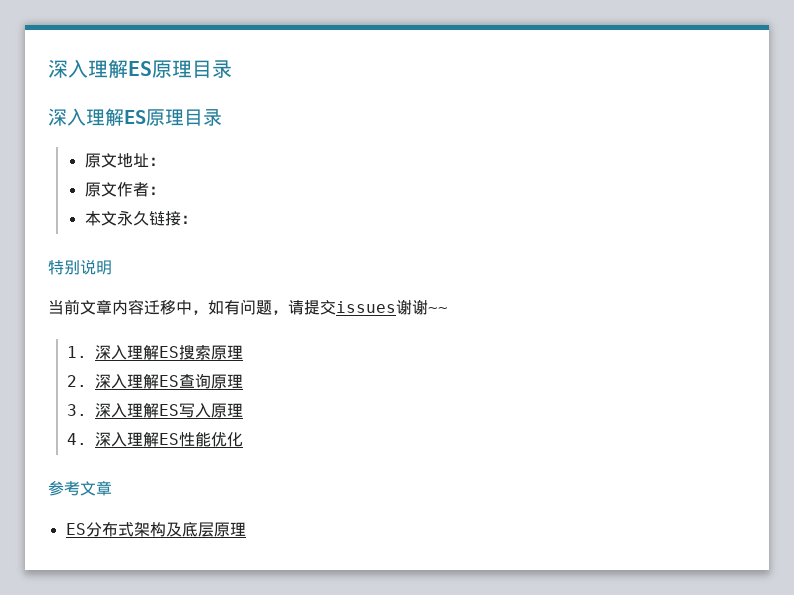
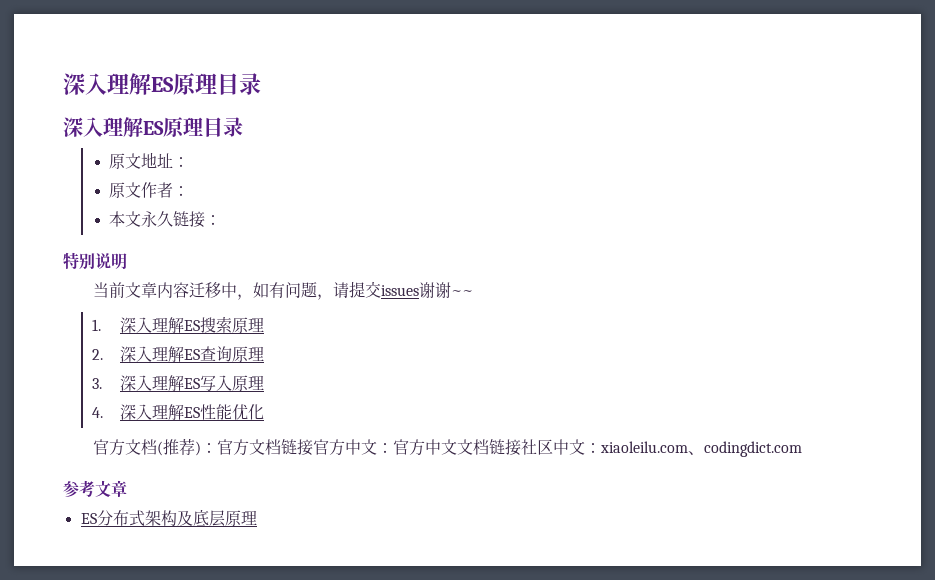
(244, 439) none -> [93,438,803,457] // 官方文档(推荐)：官方文档链接官方中文：官方中文文档链接社区中文：xiaoleilu.com、codingdict.com

